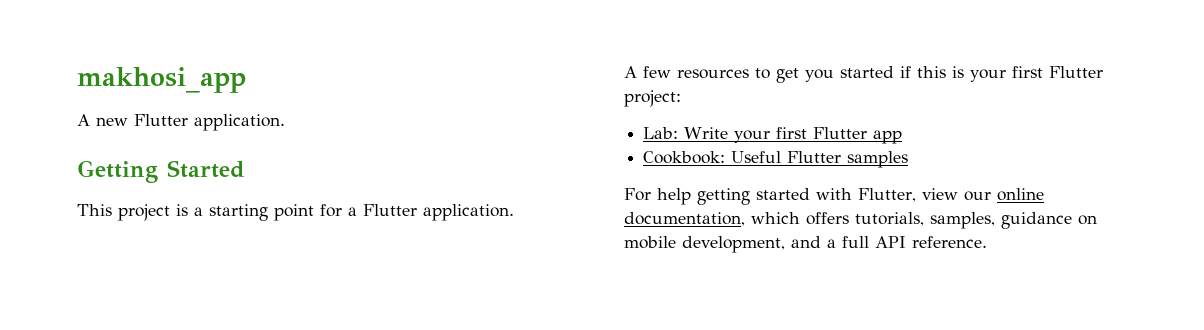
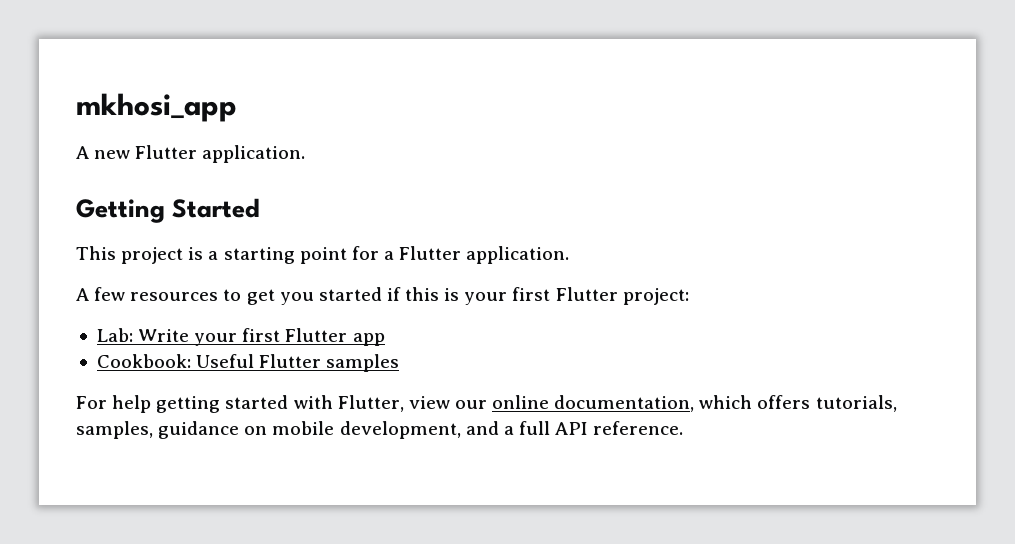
[77,67,246,93] makhosi_app -> [76,93,237,122] mkhosi_app

